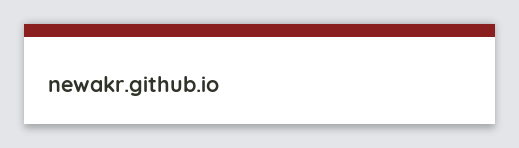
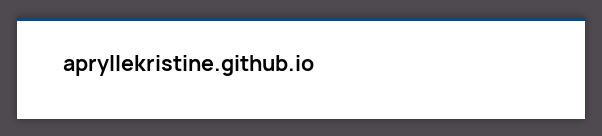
[48,76,219,96] newakr.github.io -> [63,55,314,76] apryllekristine.github.io

